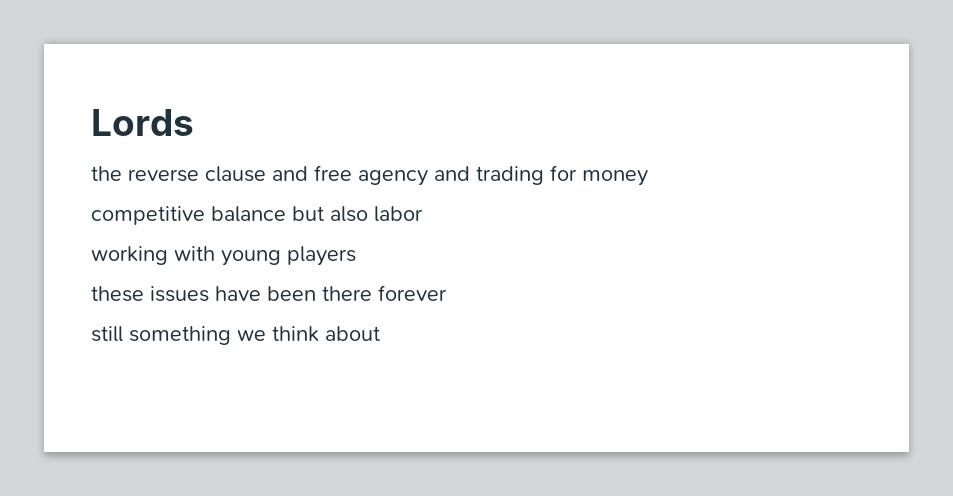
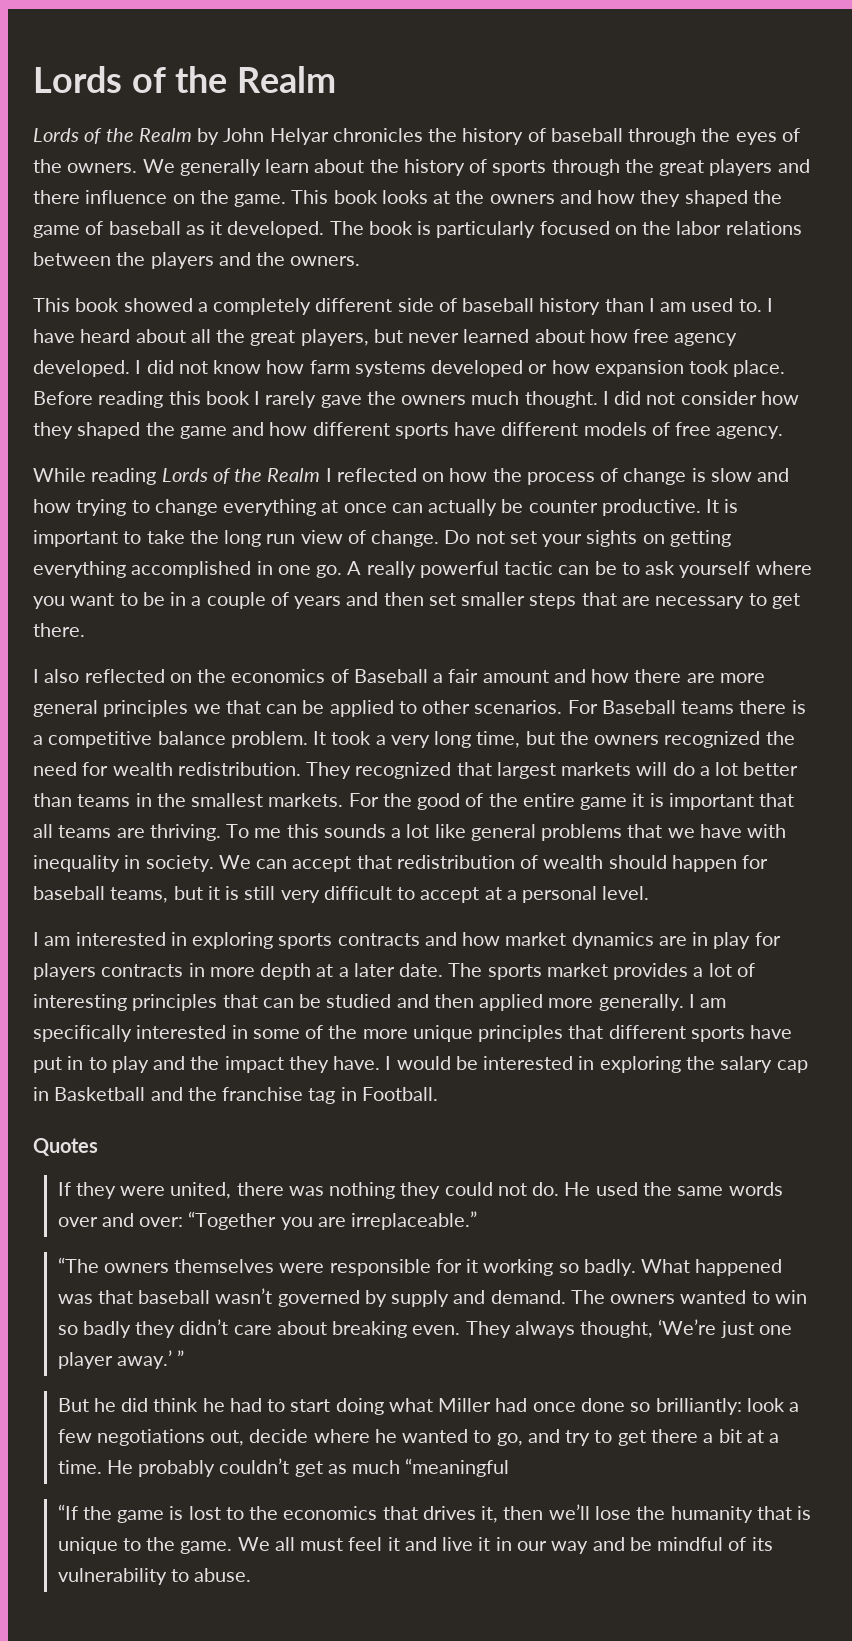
[91,109,194,136] [91,165,648,186] [91,206,423,225] [91,246,356,266] [91,285,447,302] [91,326,380,345] Lords // the reverse clause and free agency and trading for money // competitive balance but also labor // working with young players // these issues have been there forever // still something we think about -> [33,66,336,93] [33,128,800,145] [33,159,810,176] [33,190,782,207] [33,221,802,238] [33,252,361,269] [33,298,773,315] [33,329,738,346] [33,360,786,377] [33,391,799,408] [33,422,784,439] [33,468,790,485] [33,499,739,516] [33,530,731,547] [33,561,812,578] [33,592,800,609] [33,623,85,637] [33,669,765,683] [33,700,806,717] [33,731,795,748] [33,762,799,779] [33,793,795,810] [33,824,787,841] [33,855,769,872] [33,886,650,903] [33,932,781,949] [33,963,755,980] [33,994,727,1011] [33,1025,793,1042] [33,1056,808,1073] [33,1087,438,1104] [33,1138,98,1156] [57,1182,783,1199] [57,1211,478,1230] [57,1257,783,1276] [57,1288,807,1307] [57,1319,792,1338] [57,1350,185,1369] [57,1398,800,1415] [57,1429,780,1446] [57,1458,510,1477] [57,1504,812,1523] [57,1537,773,1554] [57,1568,252,1585] Lords of the Realm // Lords of the Realm by John Helyar chronicles the history of baseball through the eyes of the owners. We generally learn about the history of sports through the great players and there influence on the game. This book looks at the owners and how they shaped the game of baseball as it developed. The book is particularly focused on the labor relations between the players and the owners. // This book showed a completely different side of baseball history than I am used to. I have heard about all the great players, but never learned about how free agency developed. I did not know how farm systems developed or how expansion took place. Before reading this book I rarely gave the owners much thought. I did not consider how they shaped the game and how different sports have different models of free agency. // While reading Lords of the Realm I reflected on how the process of change is slow and how trying to change everything at once can actually be counter productive. It is important to take the long run view of change. Do not set your sights on getting everything accomplished in one go. A really powerful tactic can be to ask yourself where you want to be in a couple of years and then set smaller steps that are necessary to get there. // I also reflected on the economics of Baseball a fair amount and how there are more general principles we that can be applied to other scenarios. For Baseball teams there is a competitive balance problem. It took a very long time, but the owners recognized the need for wealth redistribution. They recognized that largest markets will do a lot better than teams in the smallest markets. For the good of the entire game it is important that all teams are thriving. To me this sounds a lot like general problems that we have with inequality in society. We can accept that redistribution of wealth should happen for baseball teams, but it is still very difficult to accept at a personal level. // I am interested in exploring sports contracts and how market dynamics are in play for players contracts in more depth at a later date. The sports market provides a lot of interesting principles that can be studied and then applied more generally. I am specifically interested in some of the more unique principles that different sports have put in to play and the impact they have. I would be interested in exploring the salary cap in Basketball and the franchise tag in Football. // Quotes // If they were united, there was nothing they could not do. He used the same words over and over: “Together you are irreplaceable.” // “The owners themselves were responsible for it working so badly. What happened was that baseball wasn’t governed by supply and demand. The owners wanted to win so badly they didn’t care about breaking even. They always thought, ‘We’re just one player away.’ ” // But he did think he had to start doing what Miller had once done so brilliantly: look a few negotiations out, decide where he wanted to go, and try to get there a bit at a time. He probably couldn’t get as much “meaningful // “If the game is lost to the economics that drives it, then we’ll lose the humanity that is unique to the game. We all must feel it and live it in our way and be mindful of its vulnerability to abuse.

